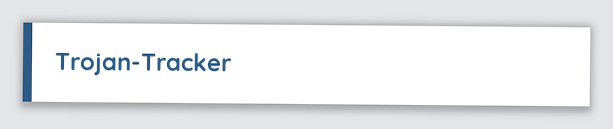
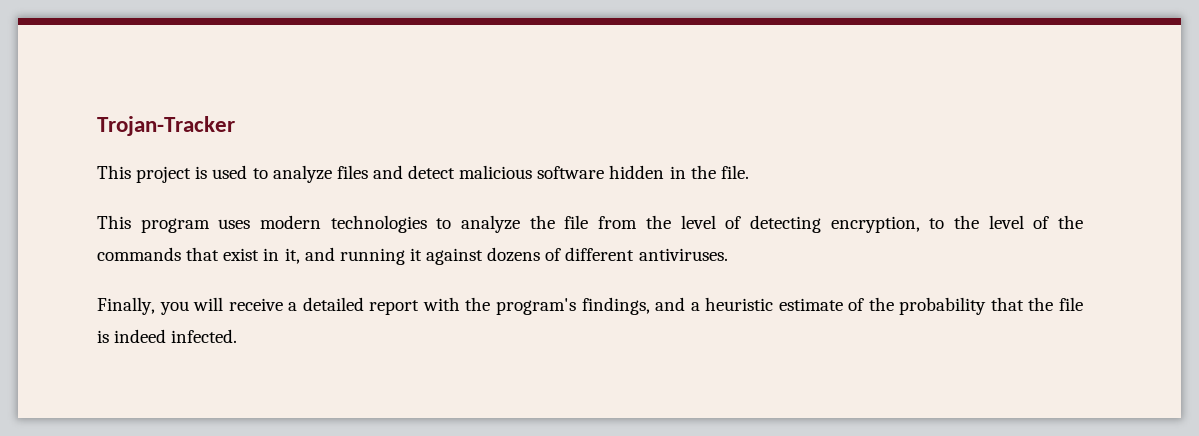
(232, 64) none -> [97,165,749,183] [97,215,1084,233] [97,247,728,265] [97,297,1083,315] [97,329,238,343] // This project is used to analyze files and detect malicious software hidden in the file. // This program uses modern technologies to analyze the file from the level of detecting encryption, to the level of the commands that exist in it, and running it against dozens of different antiviruses. // Finally, you will receive a detailed report with the program's findings, and a heuristic estimate of the probability that the file is indeed infected.

